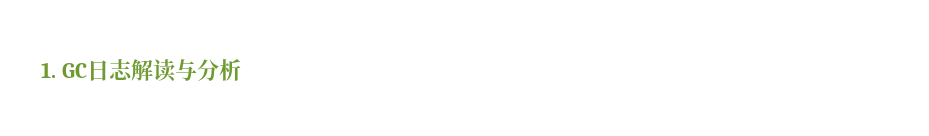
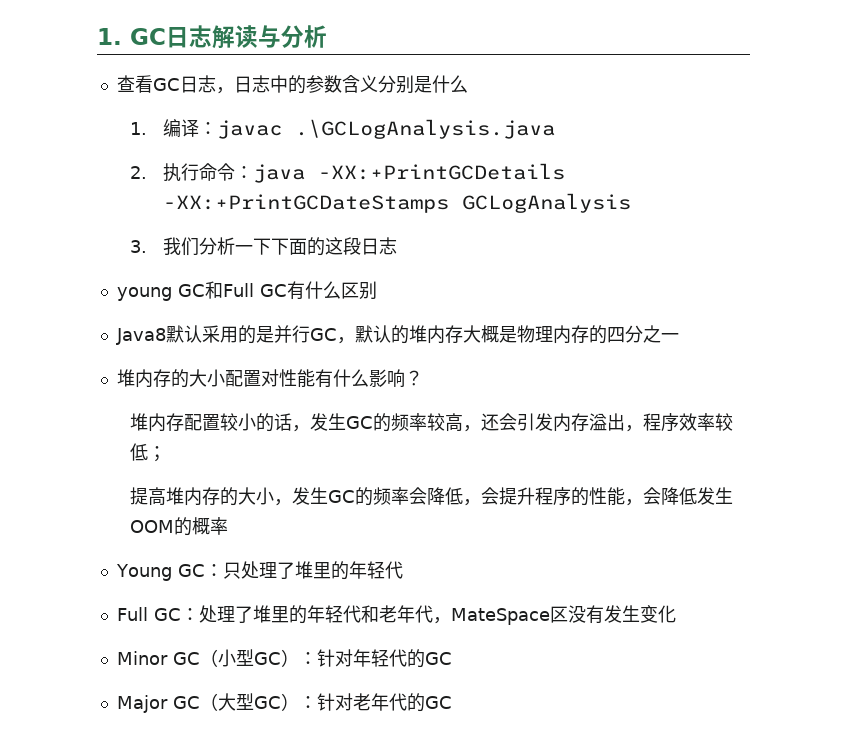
(241, 70) none -> [116,75,468,94] [129,119,555,139] [129,163,565,183] [162,193,631,213] [129,237,397,256] [116,281,377,301] [115,325,679,345] [116,369,423,388] [129,413,733,432] [129,443,166,462] [129,487,733,506] [129,517,228,536] [115,561,403,581] [116,605,676,625] [116,649,452,668] [116,693,452,713] // 查看GC日志，日志中的参数含义分别是什么 // 1.编译：javac .\GCLogAnalysis.java // 2.执行命令：java -XX:+PrintGCDetails -XX:+PrintGCDateStamps GCLogAnalysis // 3.我们分析一下下面的这段日志 // young GC和Full GC有什么区别 // Java8默认采用的是并行GC，默认的堆内存大概是物理内存的四分之一 // 堆内存的大小配置对性能有什么影响？ // 堆内存配置较小的话，发生GC的频率较高，还会引发内存溢出，程序效率较低； // 提高堆内存的大小，发生GC的频率会降低，会提升程序的性能，会降低发生OOM的概率 // Young GC：只处理了堆里的年轻代 // Full GC：处理了堆里的年轻代和老年代，MateSpace区没有发生变化 // Minor GC（小型GC）：针对年轻代的GC // Major GC（大型GC）：针对老年代的GC

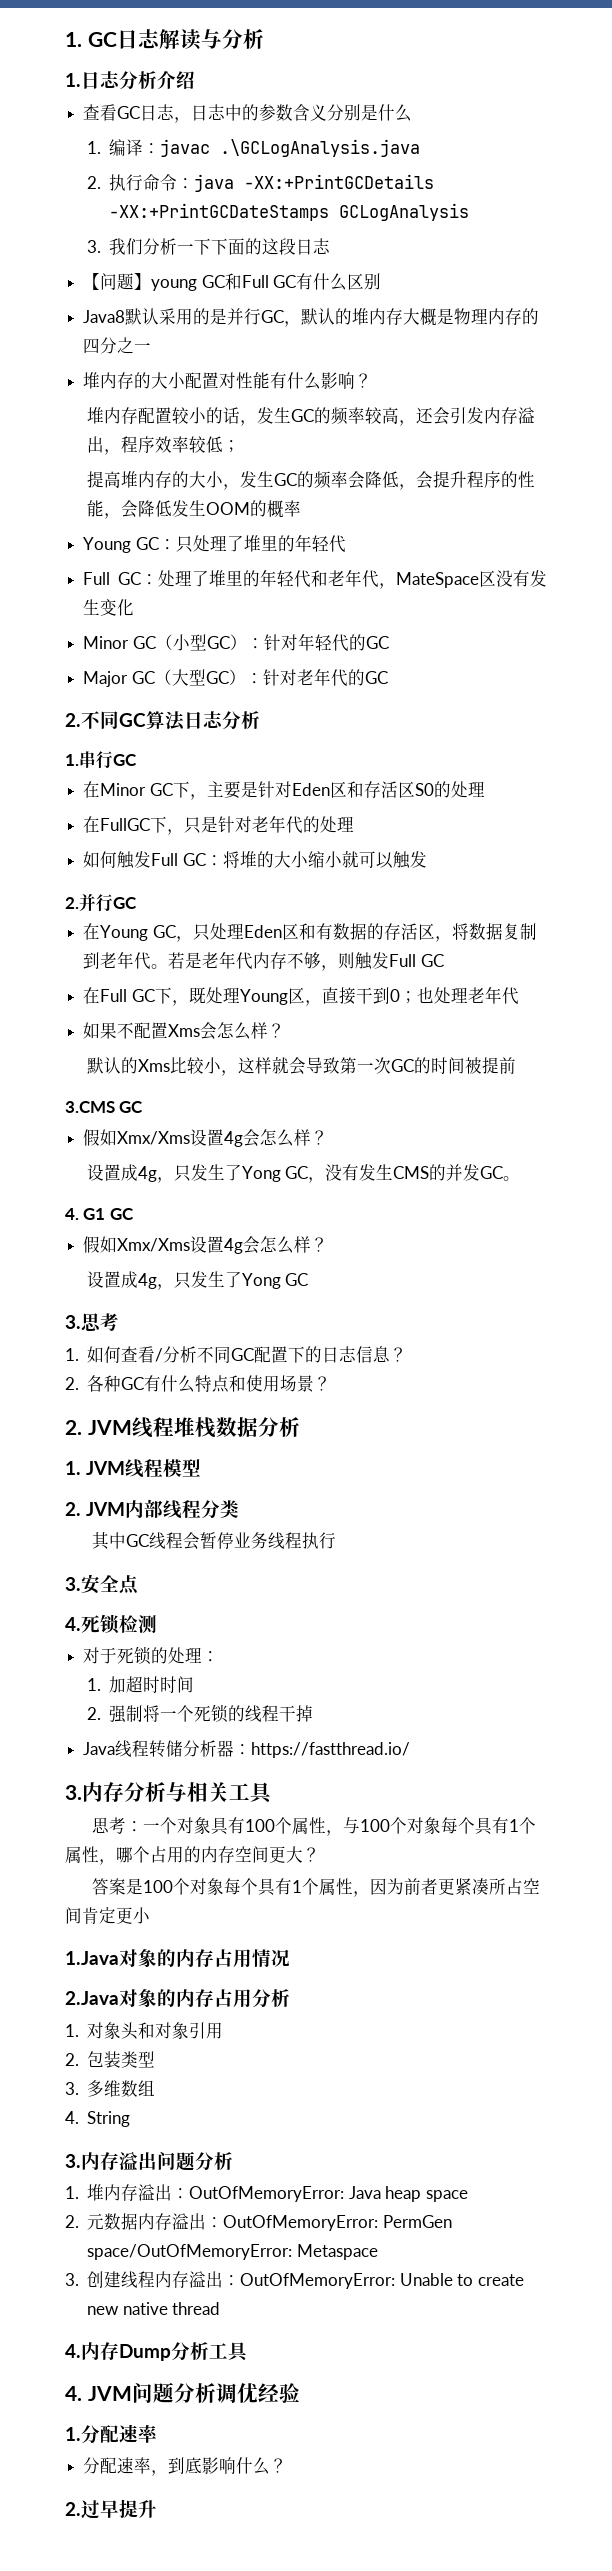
(327, 36) none -> [65,71,195,90] // 1.日志分析介绍
(397, 246) none -> [83,273,152,290] 【问题】
(452, 702) none -> [65,711,260,731] [65,751,137,769] [83,781,485,800] [83,815,355,835] [83,851,427,869] [65,893,137,912] [83,923,537,942] [83,951,444,971] [83,986,519,1006] [83,1022,286,1040] [86,1057,516,1076] [65,1101,144,1113] [83,1129,329,1147] [86,1164,521,1183] [65,1208,134,1220] [83,1236,329,1254] [86,1271,309,1290] [65,1313,119,1332] [65,1346,408,1363] [65,1375,332,1393] [65,1417,300,1438] [65,1459,201,1478] [65,1499,239,1519] [92,1532,337,1550] [65,1574,139,1595] [65,1614,157,1634] [83,1646,220,1665] [86,1676,195,1693] [86,1704,314,1723] [83,1740,411,1758] [65,1782,273,1804] [92,1817,537,1836] [65,1846,320,1865] [92,1878,541,1897] [65,1907,150,1925] [65,1949,290,1968] [65,1989,290,2008] [65,2022,224,2040] [65,2051,156,2068] [65,2080,156,2097] [65,2111,131,2127] [65,2151,233,2171] [65,2184,468,2202] [65,2213,452,2231] [87,2244,378,2260] [65,2271,524,2289] [87,2302,221,2315] [65,2342,249,2362] [65,2382,300,2403] [65,2424,157,2444] [83,2457,288,2476] [65,2499,157,2519] // 2.不同GC算法日志分析 // 1.串行GC // 在Minor GC下，主要是针对Eden区和存活区S0的处理 // 在FullGC下，只是针对老年代的处理 // 如何触发Full GC：将堆的大小缩小就可以触发 // 2.并行GC // 在Young GC，只处理Eden区和有数据的存活区，将数据复制到老年代。若是老年代内存不够，则触发Full GC // 在Full GC下，既处理Young区，直接干到0；也处理老年代 // 如果不配置Xms会怎么样？ // 默认的Xms比较小，这样就会导致第一次GC的时间被提前 // 3.CMS GC // 假如Xmx/Xms设置4g会怎么样？ // 设置成4g，只发生了Yong GC，没有发生CMS的并发GC。 // 4. G1 GC // 假如Xmx/Xms设置4g会怎么样？ // 设置成4g，只发生了Yong GC // 3.思考 // 1.如何查看/分析不同GC配置下的日志信息？ // 2.各种GC有什么特点和使用场景？ // 2. JVM线程堆栈数据分析 // 1. JVM线程模型 // 2. JVM内部线程分类 // 其中GC线程会暂停业务线程执行 // 3.安全点 // 4.死锁检测 // 对于死锁的处理： // 1.加超时时间 // 2.强制将一个死锁的线程干掉 // Java线程转储分析器：https://fastthread.io/ // 3.内存分析与相关工具 // 思考：一个对象具有100个属性，与100个对象每个具有1个属性，哪个占用的内存空间更大？ // 答案是100个对象每个具有1个属性，因为前者更紧凑所占空间肯定更小 // 1.Java对象的内存占用情况 // 2.Java对象的内存占用分析 // 1.对象头和对象引用 // 2.包装类型 // 3.多维数组 // 4. String // 3.内存溢出问题分析 // 1.堆内存溢出：OutOfMemoryError: Java heap space // 2.元数据内存溢出：OutOfMemoryError: PermGen space/OutOfMemoryError: Metaspace // 3.创建线程内存溢出：OutOfMemoryError: Unable to create new native thread // 4.内存Dump分析工具 // 4. JVM问题分析调优经验 // 1.分配速率 // 分配速率，到底影响什么？ // 2.过早提升

